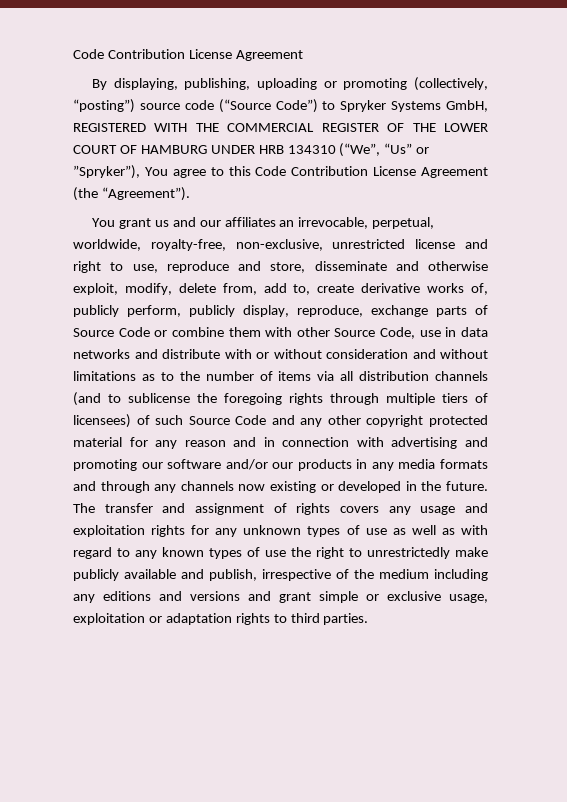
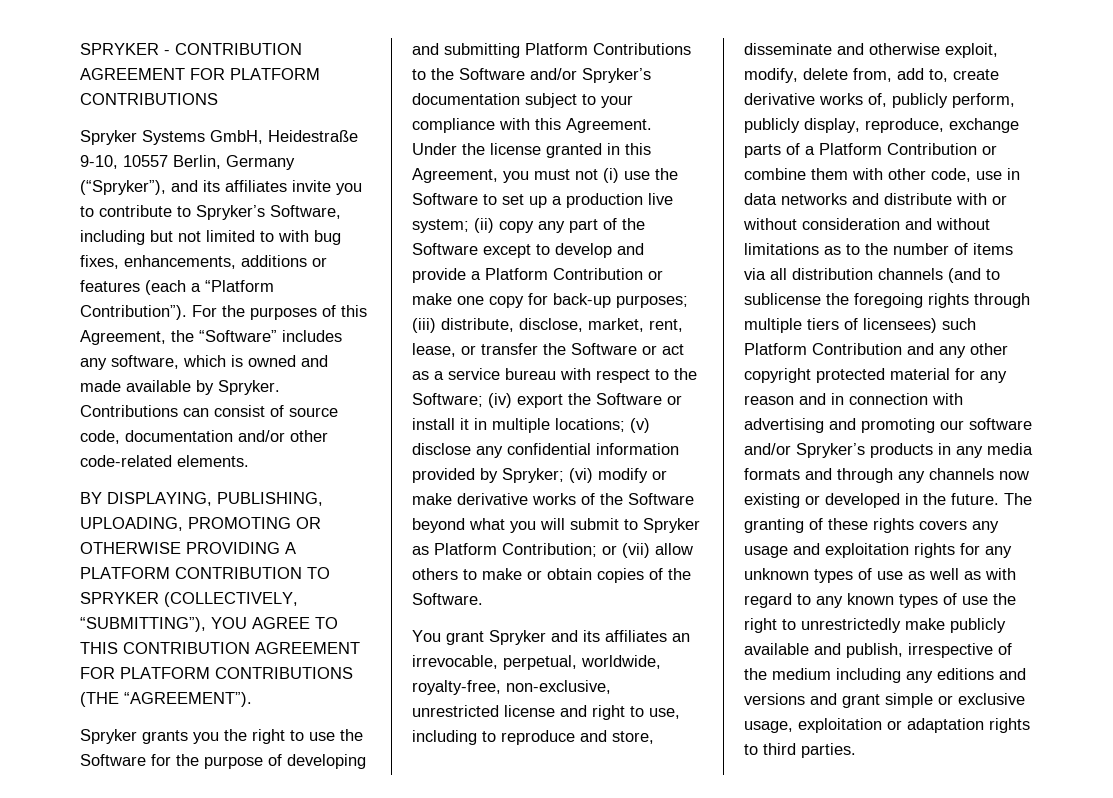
[73,49,303,61] [91,77,488,91] [73,99,488,113] [73,123,489,132] [73,143,430,157] [73,165,488,179] [73,187,190,201] Code Contribution License Agreement // By displaying, publishing, uploading or promoting (collectively, “posting”) source code (“Source Code”) to Spryker Systems GmbH, REGISTERED WITH THE COMMERCIAL REGISTER OF THE LOWER COURT OF HAMBURG UNDER HRB 134310 (“We”, “Us” or ”Spryker”), You agree to this Code Contribution License Agreement (the “Agreement”). -> [80,43,302,55] [80,68,320,80] [80,93,218,105] [80,130,358,145] [80,155,295,170] [80,180,362,195] [80,205,341,220] [80,230,341,245] [80,255,327,269] [80,280,274,295] [80,305,367,320] [80,330,342,345] [80,355,328,370] [80,380,280,395] [80,405,338,417] [80,430,328,444] [80,455,249,467] [80,492,323,506] [80,517,321,531] [80,542,296,554] [80,567,330,579] [80,592,298,607] [80,617,338,632] [80,642,360,654] [80,667,353,679] [80,692,252,707] [80,729,363,744] [80,754,366,769] [412,43,691,58] [412,68,651,83] [412,93,633,108] [412,118,652,133] [412,143,651,158] [412,168,678,183] [412,193,673,208] [412,218,645,233] [412,243,644,258] [412,268,663,283] [412,293,688,308] [412,318,683,333] [412,343,684,357] [412,368,697,383] [412,393,682,408] [412,418,650,433] [412,443,679,458] [412,468,667,483] [412,493,694,505] [412,518,700,533] [412,543,693,558] [412,568,691,583] [412,593,483,605] SPRYKER - CONTRIBUTION AGREEMENT FOR PLATFORM CONTRIBUTIONS // Spryker Systems GmbH, Heidestraße 9-10, 10557 Berlin, Germany (“Spryker”), and its affiliates invite you to contribute to Spryker’s Software, including but not limited to with bug fixes, enhancements, additions or features (each a “Platform Contribution”). For the purposes of this Agreement, the “Software” includes any software, which is owned and made available by Spryker. Contributions can consist of source code, documentation and/or other code-related elements. // BY DISPLAYING, PUBLISHING, UPLOADING, PROMOTING OR OTHERWISE PROVIDING A PLATFORM CONTRIBUTION TO SPRYKER (COLLECTIVELY, “SUBMITTING”), YOU AGREE TO THIS CONTRIBUTION AGREEMENT FOR PLATFORM CONTRIBUTIONS (THE “AGREEMENT”). // Spryker grants you the right to use the Software for the purpose of developing and submitting Platform Contributions to the Software and/or Spryker’s documentation subject to your compliance with this Agreement. Under the license granted in this Agreement, you must not (i) use the Software to set up a production live system; (ii) copy any part of the Software except to develop and provide a Platform Contribution or make one copy for back-up purposes; (iii) distribute, disclose, market, rent, lease, or transfer the Software or act as a service bureau with respect to the Software; (iv) export the Software or install it in multiple locations; (v) disclose any confidential information provided by Spryker; (vi) modify or make derivative works of the Software beyond what you will submit to Spryker as Platform Contribution; or (vii) allow others to make or obtain copies of the Software.
[154,217,221,227] us and our -> [489,630,600,645] Spryker and its
(158, 268) none -> [412,730,496,745] including to
[73,327,150,337] Source Code -> [805,143,977,155] a Platform Contribution
[334,327,416,339] Source Code, -> [931,168,971,182] code,
[136,415,267,425] of such Source Code -> [942,318,976,330] [744,343,902,355] such Platform Contribution
[272,462,294,469] our -> [796,443,865,458] Spryker’s
[104,503,287,515] transfer and assignment of -> [744,518,868,533] granting of these

